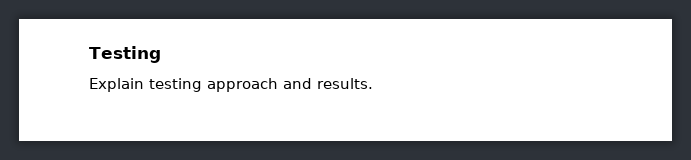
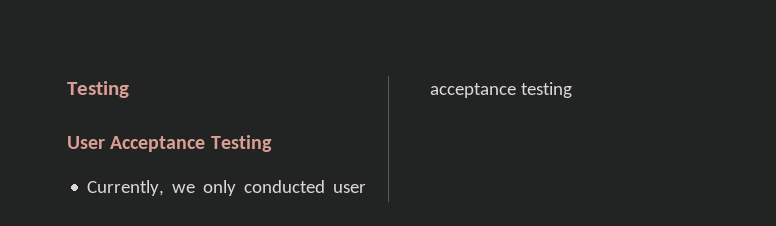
[89,46,161,63] [89,78,373,92] Testing // Explain testing approach and results. -> [67,81,129,98] [67,135,272,152] [87,180,366,196] [430,82,573,98] Testing // User Acceptance Testing // Currently, we only conducted user acceptance testing

